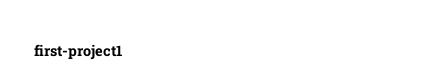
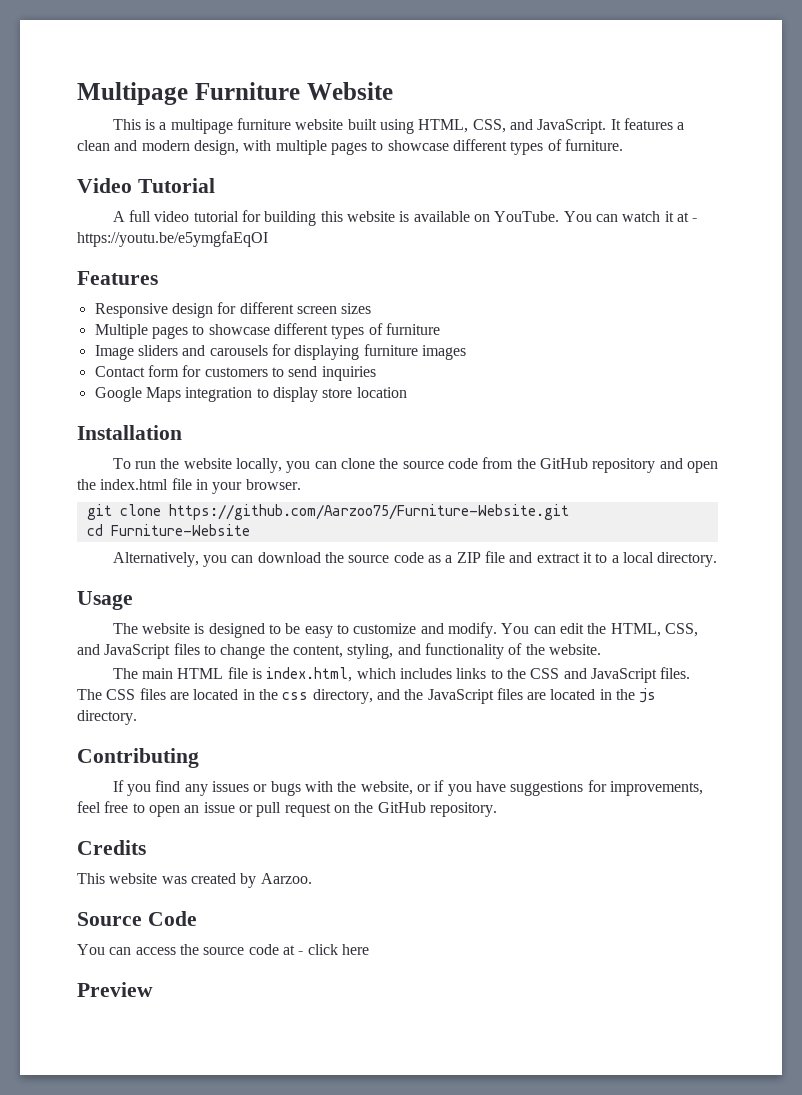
[34,44,122,60] first-project1 -> [77,82,393,105] [112,118,685,134] [77,139,623,155] [77,178,215,193] [112,210,698,226] [77,231,268,247] [77,271,158,285] [94,302,372,318] [94,323,440,339] [94,344,466,360] [94,365,376,381] [94,387,407,402] [77,425,182,440] [112,457,718,473] [77,478,301,494] [86,504,569,520] [86,524,250,536] [112,551,718,567] [77,591,133,610] [112,622,698,638] [77,643,601,659] [112,667,691,683] [77,688,657,704] [77,710,137,725] [77,748,199,768] [112,780,703,796] [77,801,497,817] [77,840,146,855] [77,873,312,888] [77,911,197,926] [77,944,369,955] [77,982,153,997] Multipage Furniture Website // This is a multipage furniture website built using HTML, CSS, and JavaScript. It features a clean and modern design, with multiple pages to showcase different types of furniture. // Video Tutorial // A full video tutorial for building this website is available on YouTube. You can watch it at - https://youtu.be/e5ymgfaEqOI // Features // Responsive design for different screen sizes // Multiple pages to showcase different types of furniture // Image sliders and carousels for displaying furniture images // Contact form for customers to send inquiries // Google Maps integration to display store location // Installation // To run the website locally, you can clone the source code from the GitHub repository and open the index.html file in your browser. // git clone https://github.com/Aarzoo75/Furniture-Website.git // cd Furniture-Website // Alternatively, you can download the source code as a ZIP file and extract it to a local directory. // Usage // The website is designed to be easy to customize and modify. You can edit the HTML, CSS, and JavaScript files to change the content, styling, and functionality of the website. // The main HTML file is index.html, which includes links to the CSS and JavaScript files. The CSS files are located in the css directory, and the JavaScript files are located in the js directory. // Contributing // If you find any issues or bugs with the website, or if you have suggestions for improvements, feel free to open an issue or pull request on the GitHub repository. // Credits // This website was created by Aarzoo. // Source Code // You can access the source code at - click here // Preview

